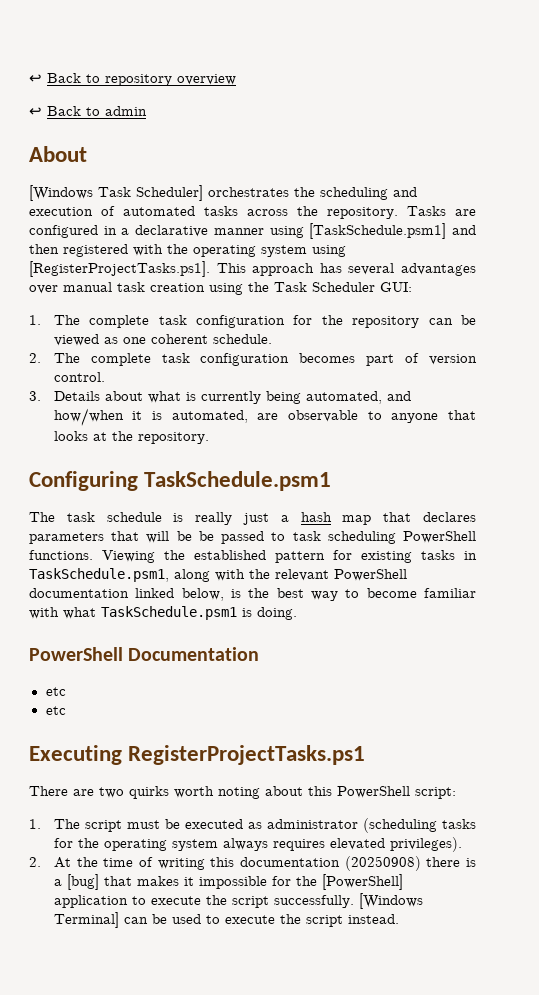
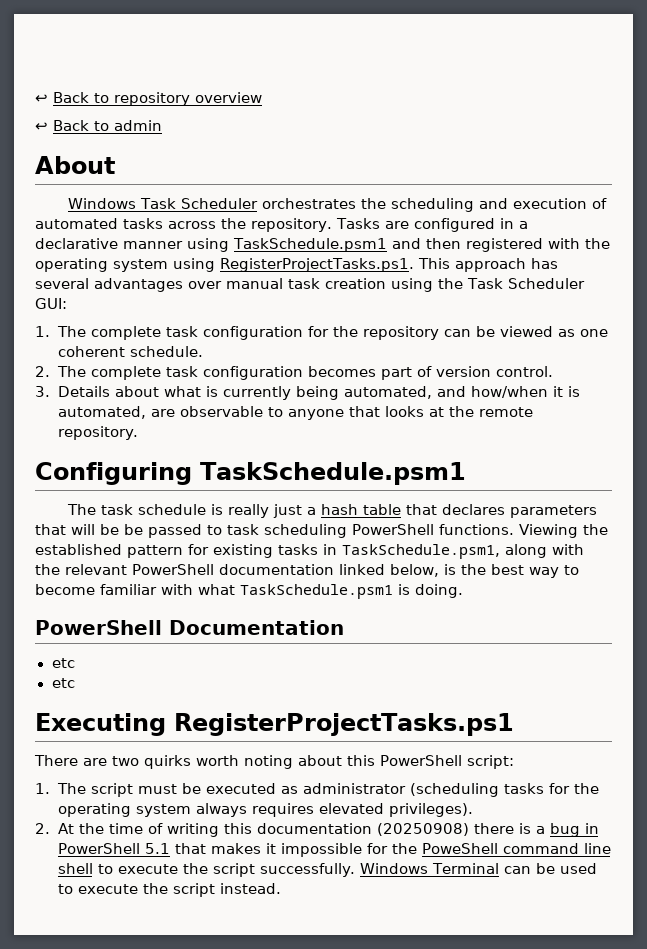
[29,185,203,201] [Windows Task Scheduler] -> [67,198,258,209] Windows Task Scheduler
[309,223,447,239] [TaskSchedule.psm1] -> [233,238,387,252] TaskSchedule.psm1
[29,261,210,277] [RegisterProjectTasks.ps1]. -> [220,258,414,272] RegisterProjectTasks.ps1.
(133, 436) none -> [478,407,533,417] remote
[342,515,372,525] map -> [362,504,401,515] table
[66,874,99,890] [bug] -> [549,823,599,837] [57,843,170,854] bug in PowerShell 5.1
[321,874,403,890] [53,895,128,908] [PowerShell] application -> [421,843,611,854] [57,863,93,874] PoweShell command line shell
[358,893,423,909] [53,912,119,928] [Windows Terminal] -> [360,863,500,874] Windows Terminal

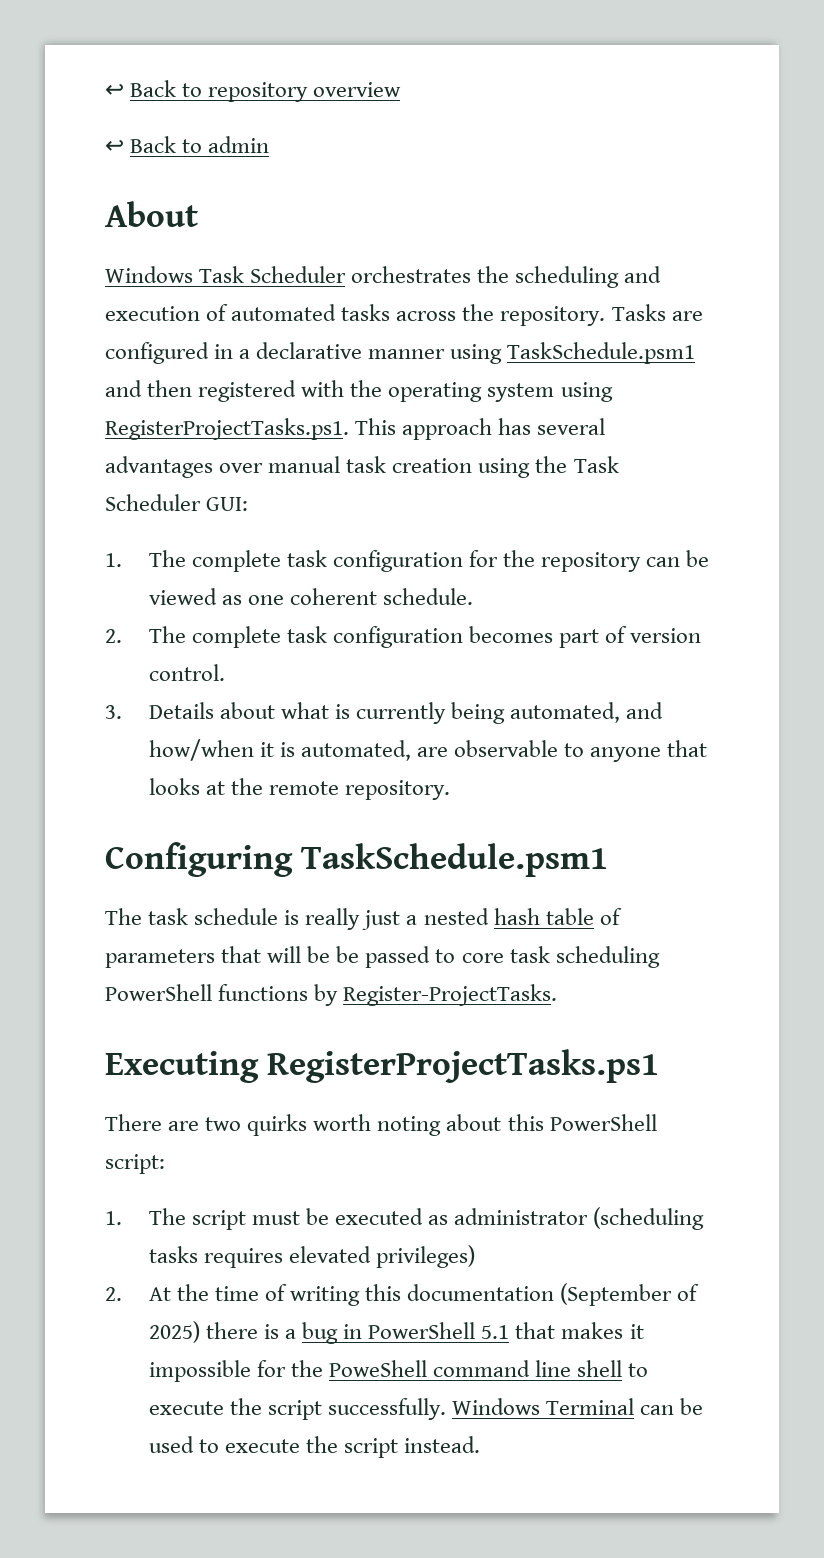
(316, 511) none -> [423,908,489,925] nested
[405,504,505,515] that declares -> [599,908,622,925] of
(222, 530) none -> [461,953,504,963] core
[439,524,608,538] [35,544,584,559] [35,564,579,578] [35,584,463,599] [35,620,344,635] [51,658,75,668] [51,678,75,688] functions. Viewing the established pattern for existing tasks in TaskSchedule.psm1, along with the relevant PowerShell documentation linked below, is the best way to become familiar with what TaskSchedule.psm1 is doing. // PowerShell Documentation // etc // etc -> [218,984,558,1006] functions by Register-ProjectTasks.
[548,783,599,794] [57,803,247,817] for the operating system always -> (198, 1254) none
[388,803,473,817] privileges). -> [375,1245,475,1268] privileges)
[376,823,469,836] (20250908) -> [560,1283,700,1306] [148,1321,200,1343] (September of 2025)

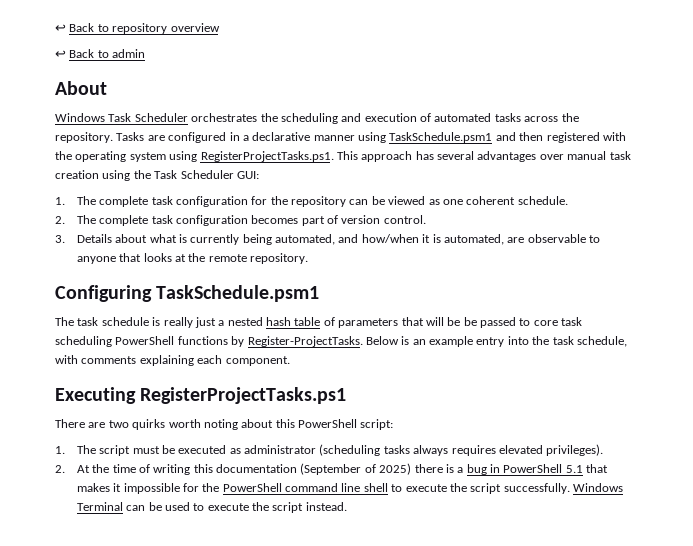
(558, 995) none -> [365,336,627,347] [55,355,290,366] Below is an example entry into the task schedule, with comments explaining each component.
(198, 1254) none -> [413,445,449,456] always
[375,1245,475,1268] privileges) -> [546,444,604,456] privileges).
[328,1360,427,1377] PoweShell -> [222,483,282,492] PowerShell

